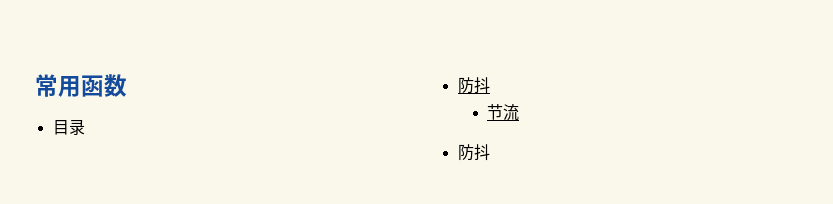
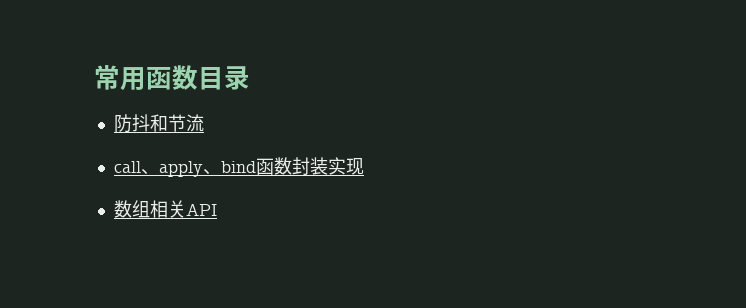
(127, 85) // -> (198, 77) none
(490, 85) // -> [149,114,168,132] 和
[457,144,490,161] 防抖 -> [113,157,364,177] [113,200,217,218] call、apply、bind函数封装实现 // 数组相关API

